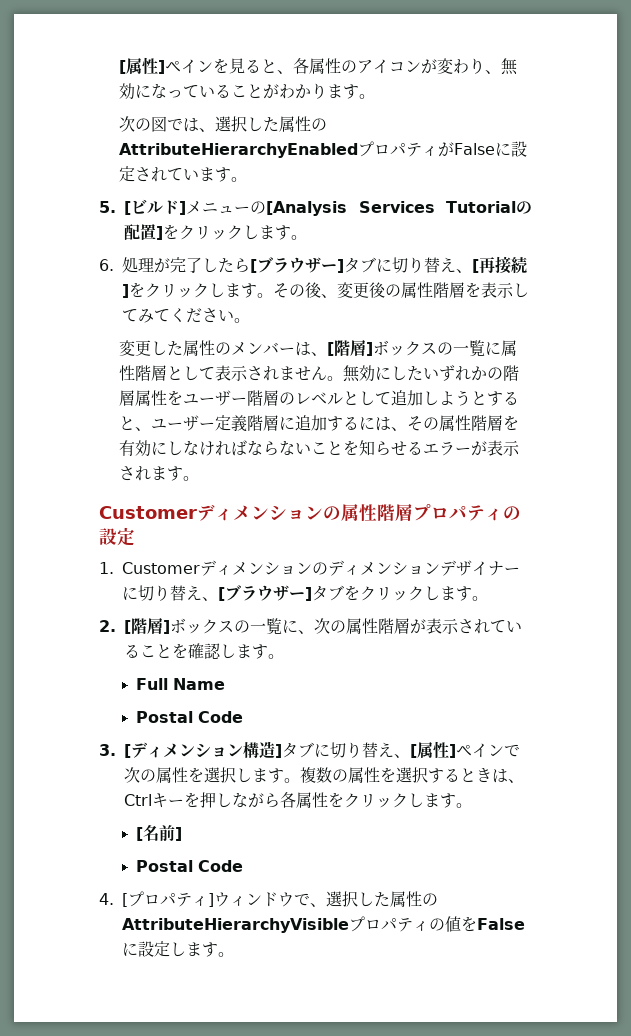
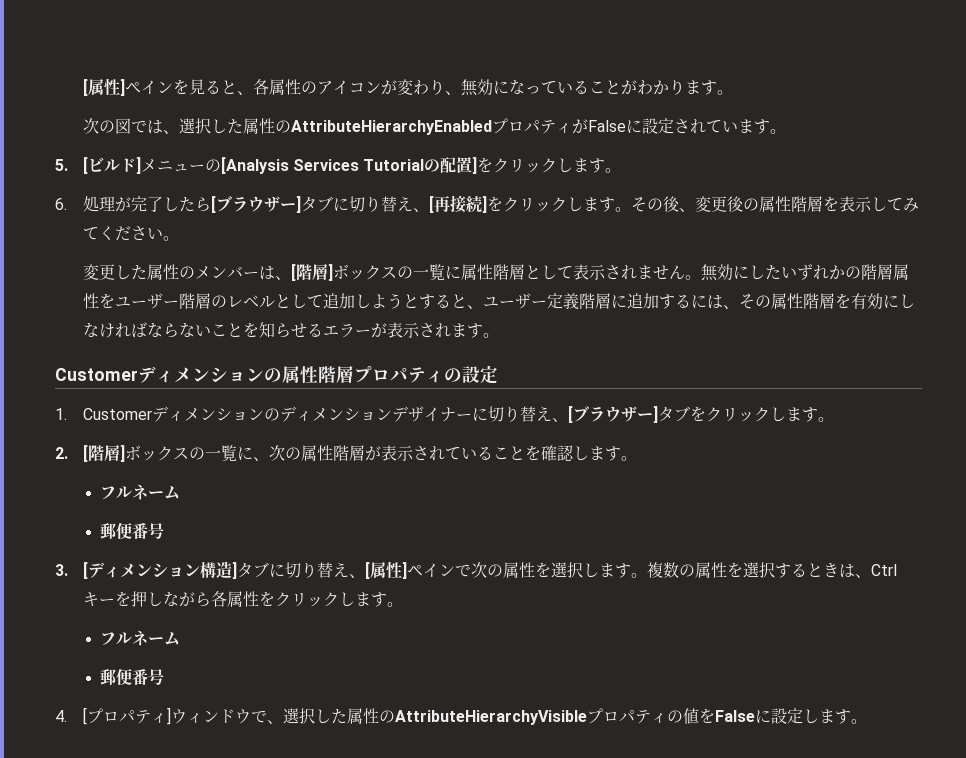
[136,678,226,690] [136,711,244,723] Full Name // Postal Code -> [100,484,181,500] [100,523,165,540] フルネーム // 郵便番号
[136,824,183,842] [136,860,244,872] [名前] // Postal Code -> [100,630,181,646] [100,669,165,686] フルネーム // 郵便番号

